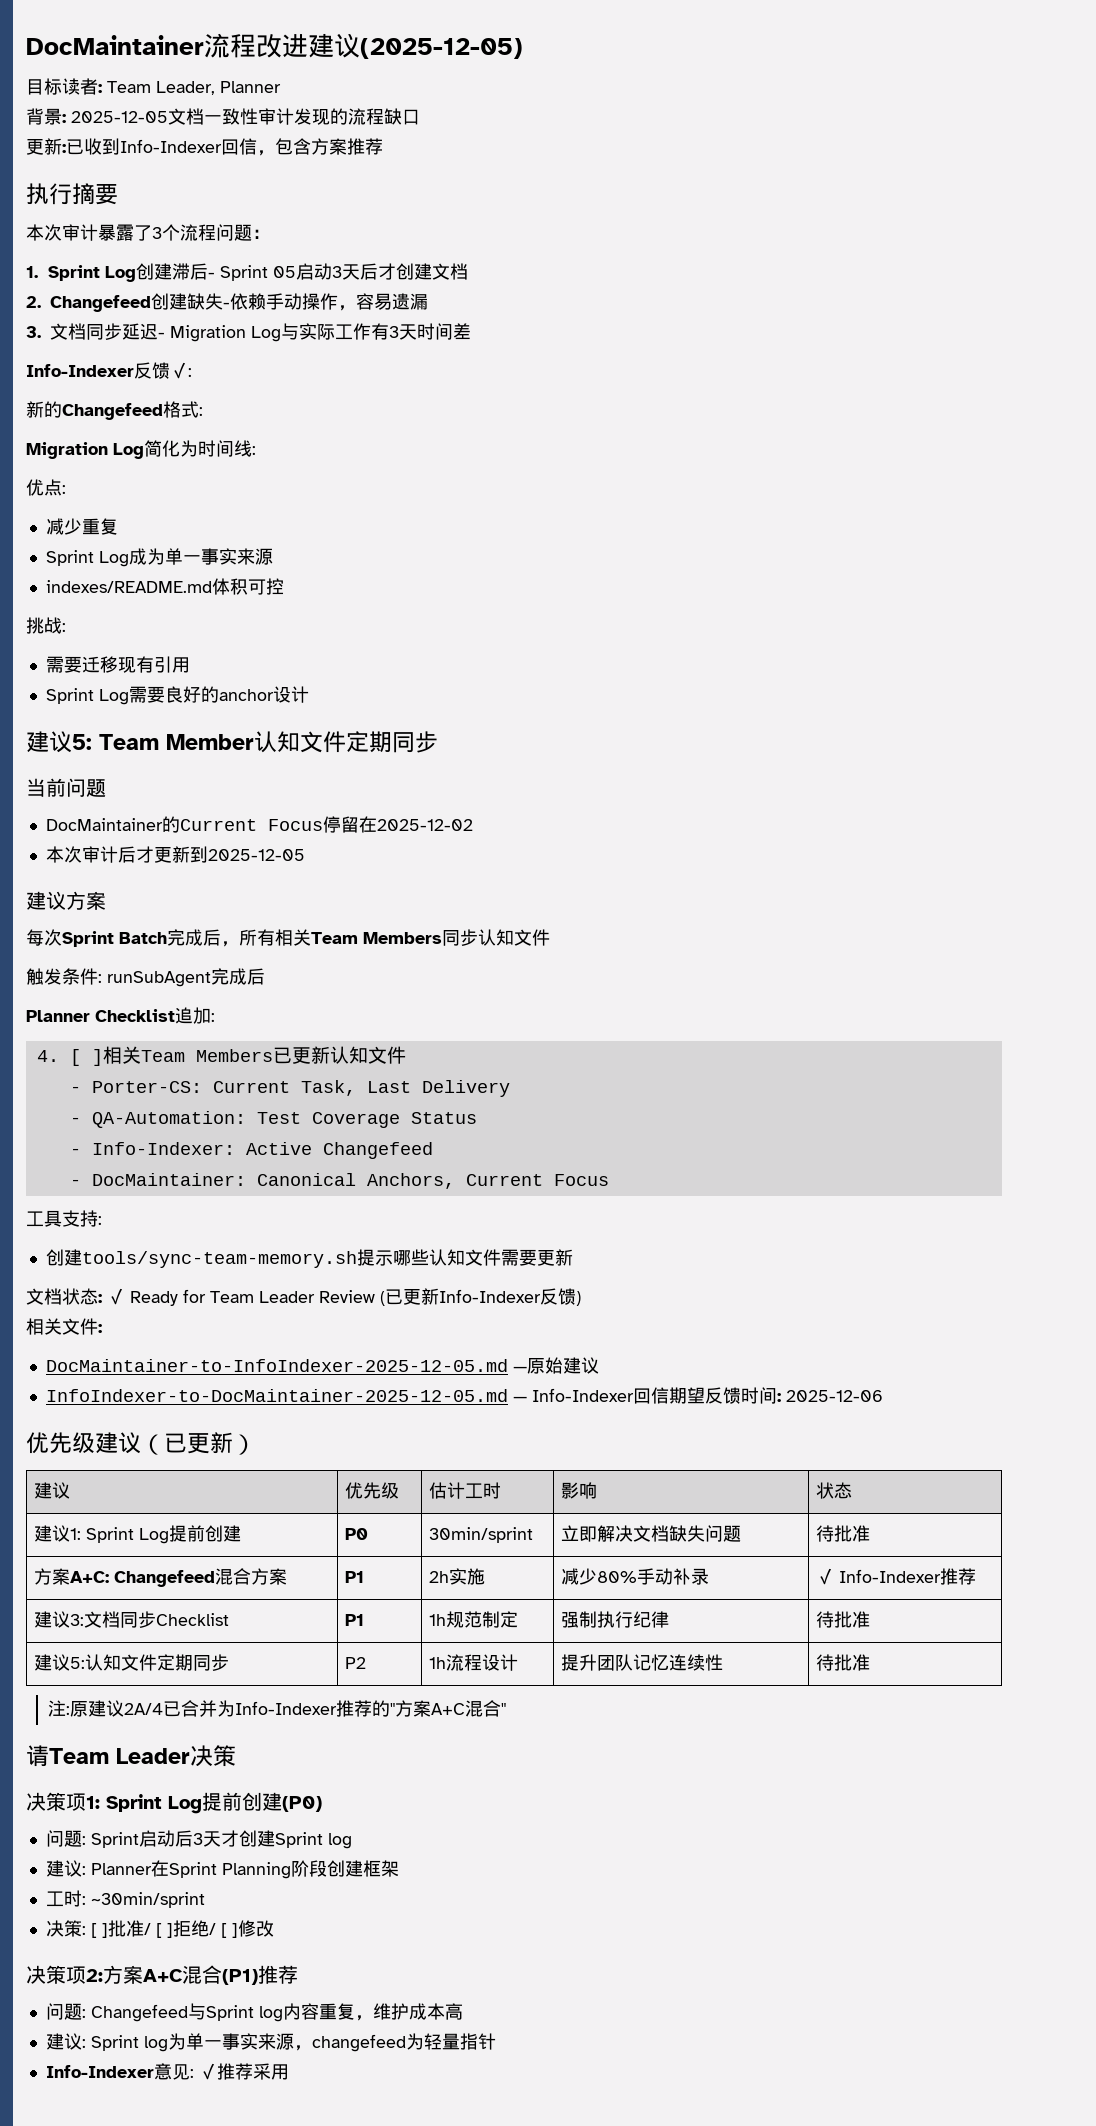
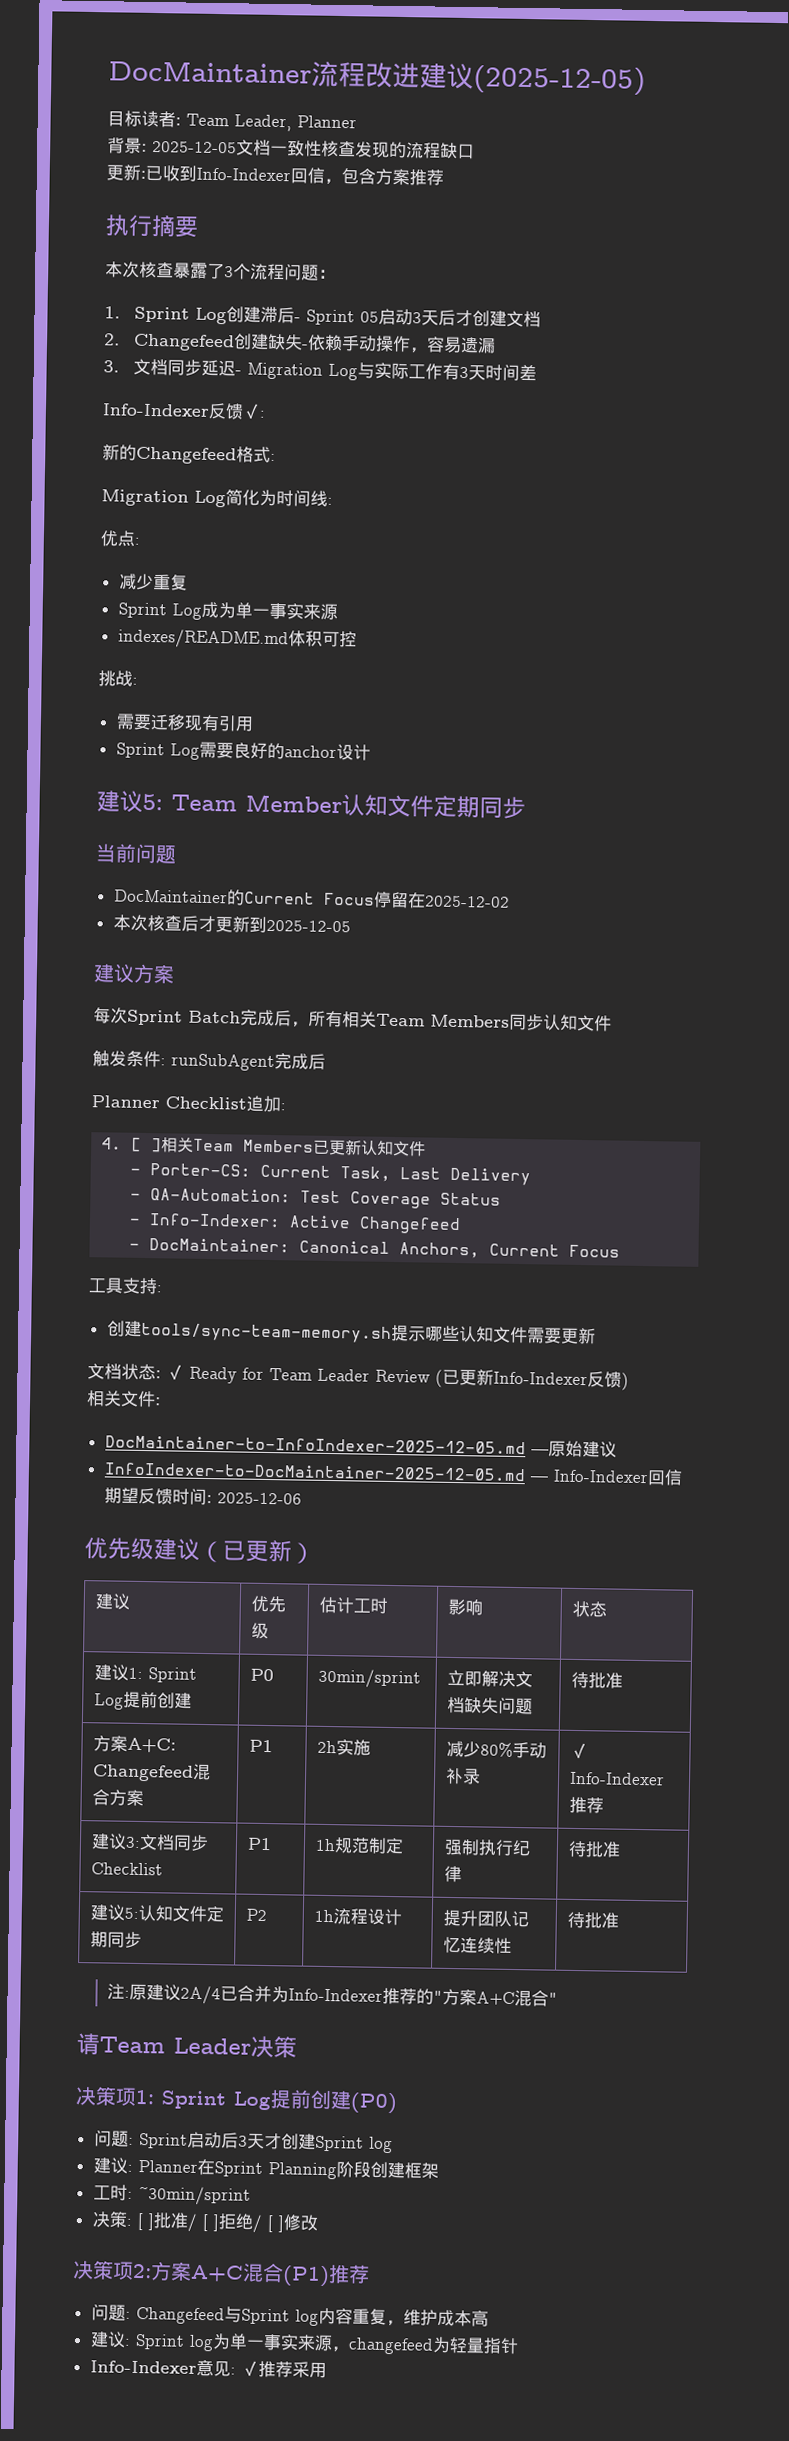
[258,108,294,125] 审计 -> [321,140,356,157] 核查
[62,224,98,241] 审计 -> [139,261,174,279] 核查
[81,846,118,863] 审计 -> [146,914,182,932] 核查

